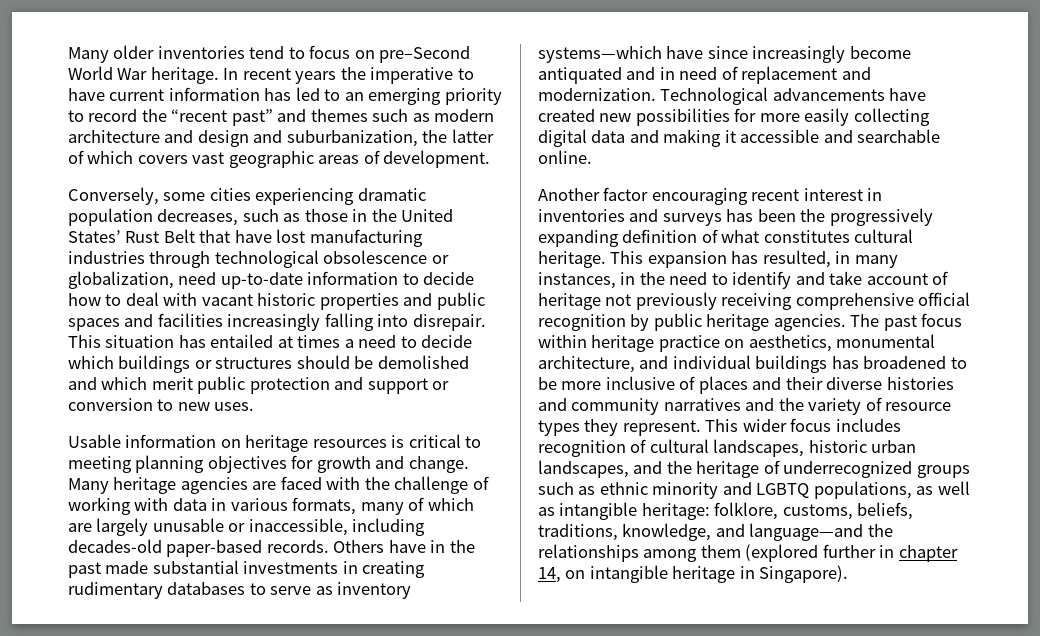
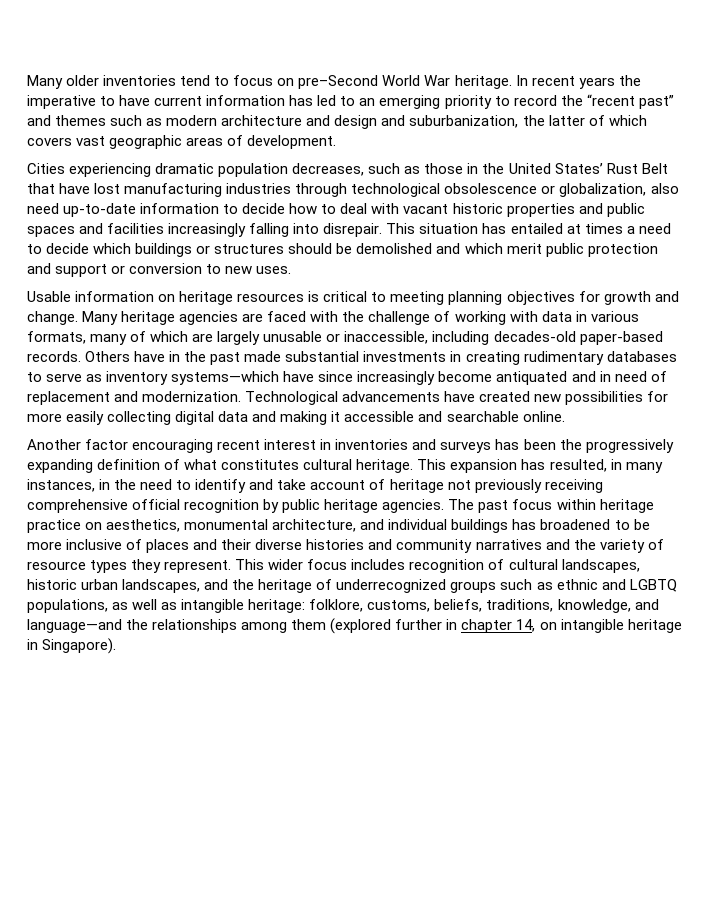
[68,187,251,205] Conversely, some cities -> [27,163,65,174] Cities
(174, 280) none -> [650,183,679,194] also
[652,482,719,499] minority -> (598, 584) none

